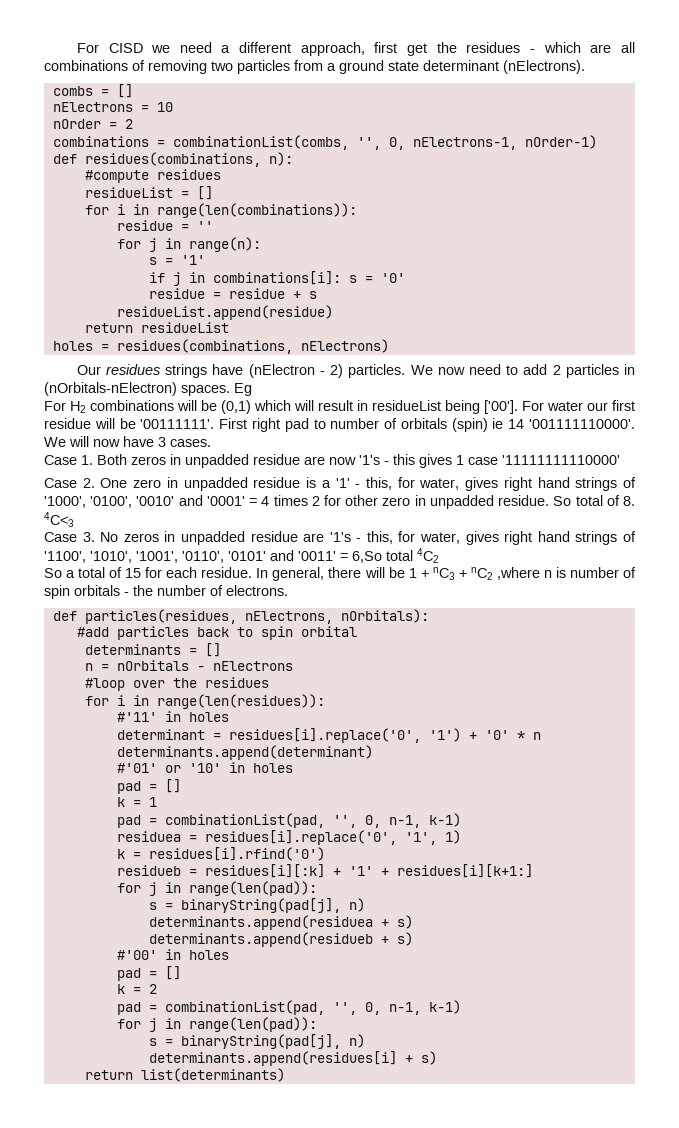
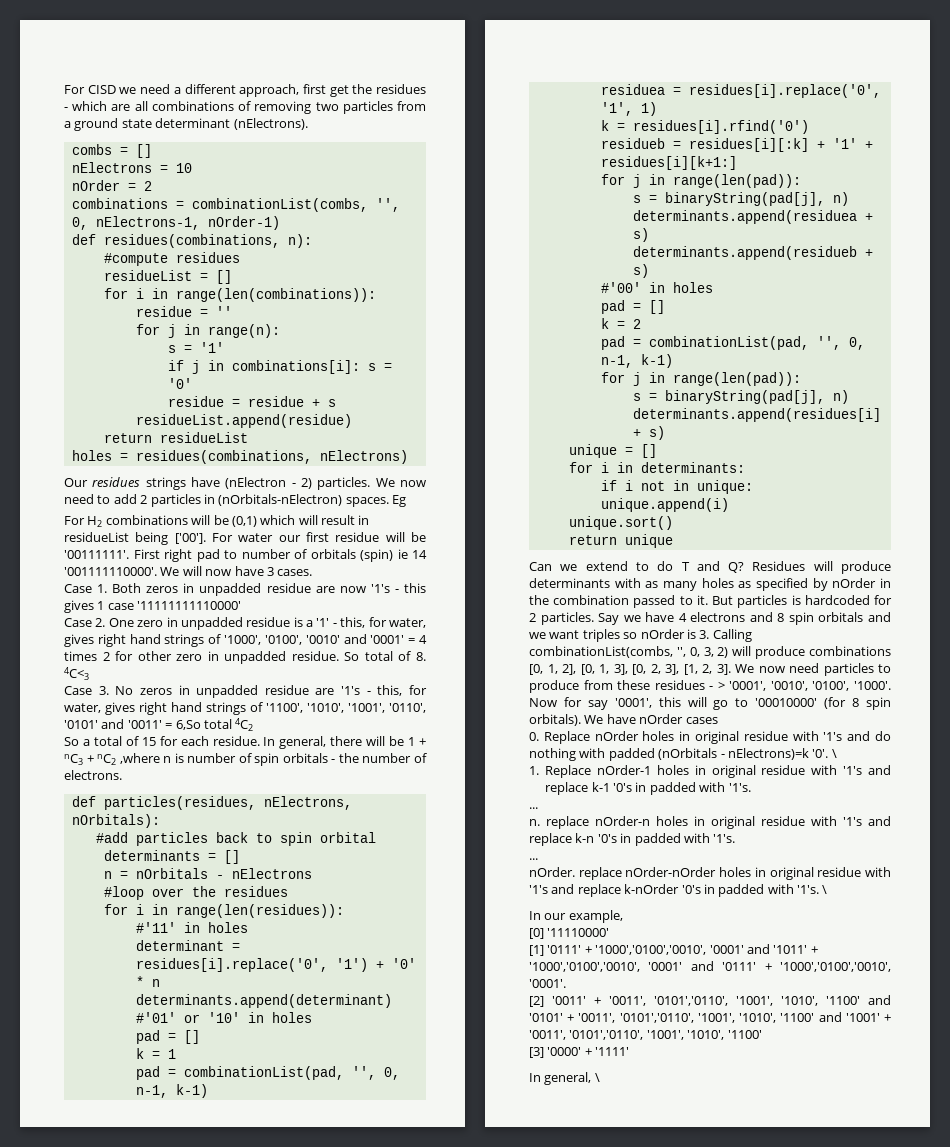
[84,1068,285,1082] return list(determinants) -> [568,444,657,458] [568,462,745,473] [600,480,753,494] [600,498,729,512] [568,516,673,530] [568,534,673,548] [529,561,891,574] [529,578,891,591] [529,595,892,608] [529,612,891,625] [529,629,752,642] [529,646,891,659] [529,663,891,676] [529,680,891,693] [529,697,891,710] [529,714,718,726] [529,731,891,744] [529,748,837,761] [529,765,891,778] [545,782,751,795] [529,807,538,809] [529,816,891,829] [529,833,736,846] [529,858,538,860] [529,867,891,880] [529,884,828,897] [529,910,623,923] [529,928,610,939] [529,944,818,956] [529,961,891,972] [529,979,566,988] [529,995,891,1007] [529,1012,891,1023] [529,1030,762,1040] [529,1047,630,1058] [529,1072,600,1085] unique = [] // for i in determinants: // if i not in unique: unique.append(i) // unique.sort() // return unique // Can we extend to do T and Q? Residues will produce determinants with as many holes as specified by nOrder in the combination passed to it. But particles is hardcoded for 2 particles. Say we have 4 electrons and 8 spin orbitals and we want triples so nOrder is 3. Calling combinationList(combs, '', 0, 3, 2) will produce combinations [0, 1, 2], [0, 1, 3], [0, 2, 3], [1, 2, 3]. We now need particles to produce from these residues - > '0001', '0010', '0100', '1000'. Now for say '0001', this will go to '00010000' (for 8 spin orbitals). We have nOrder cases // 0. Replace nOrder holes in original residue with '1's and do nothing with padded (nOrbitals - nElectrons)=k '0'. \ // 1. Replace nOrder-1 holes in original residue with '1's and replace k-1 '0's in padded with '1's. // ... // n. replace nOrder-n holes in original residue with '1's and replace k-n '0's in padded with '1's. // ... // nOrder. replace nOrder-nOrder holes in original residue with '1's and replace k-nOrder '0's in padded with '1's. \ // In our example, // [0] '11110000' // [1] '0111' + '1000','0100','0010', '0001' and '1011' + '1000','0100','0010', '0001' and '0111' + '1000','0100','0010', '0001'. // [2] '0011' + '0011', '0101','0110', '1001', '1010', '1100' and '0101' + '0011', '0101','0110', '1001', '1010', '1100' and '1001' + '0011', '0101','0110', '1001', '1010', '1100' // [3] '0000' + '1111' // In general, \

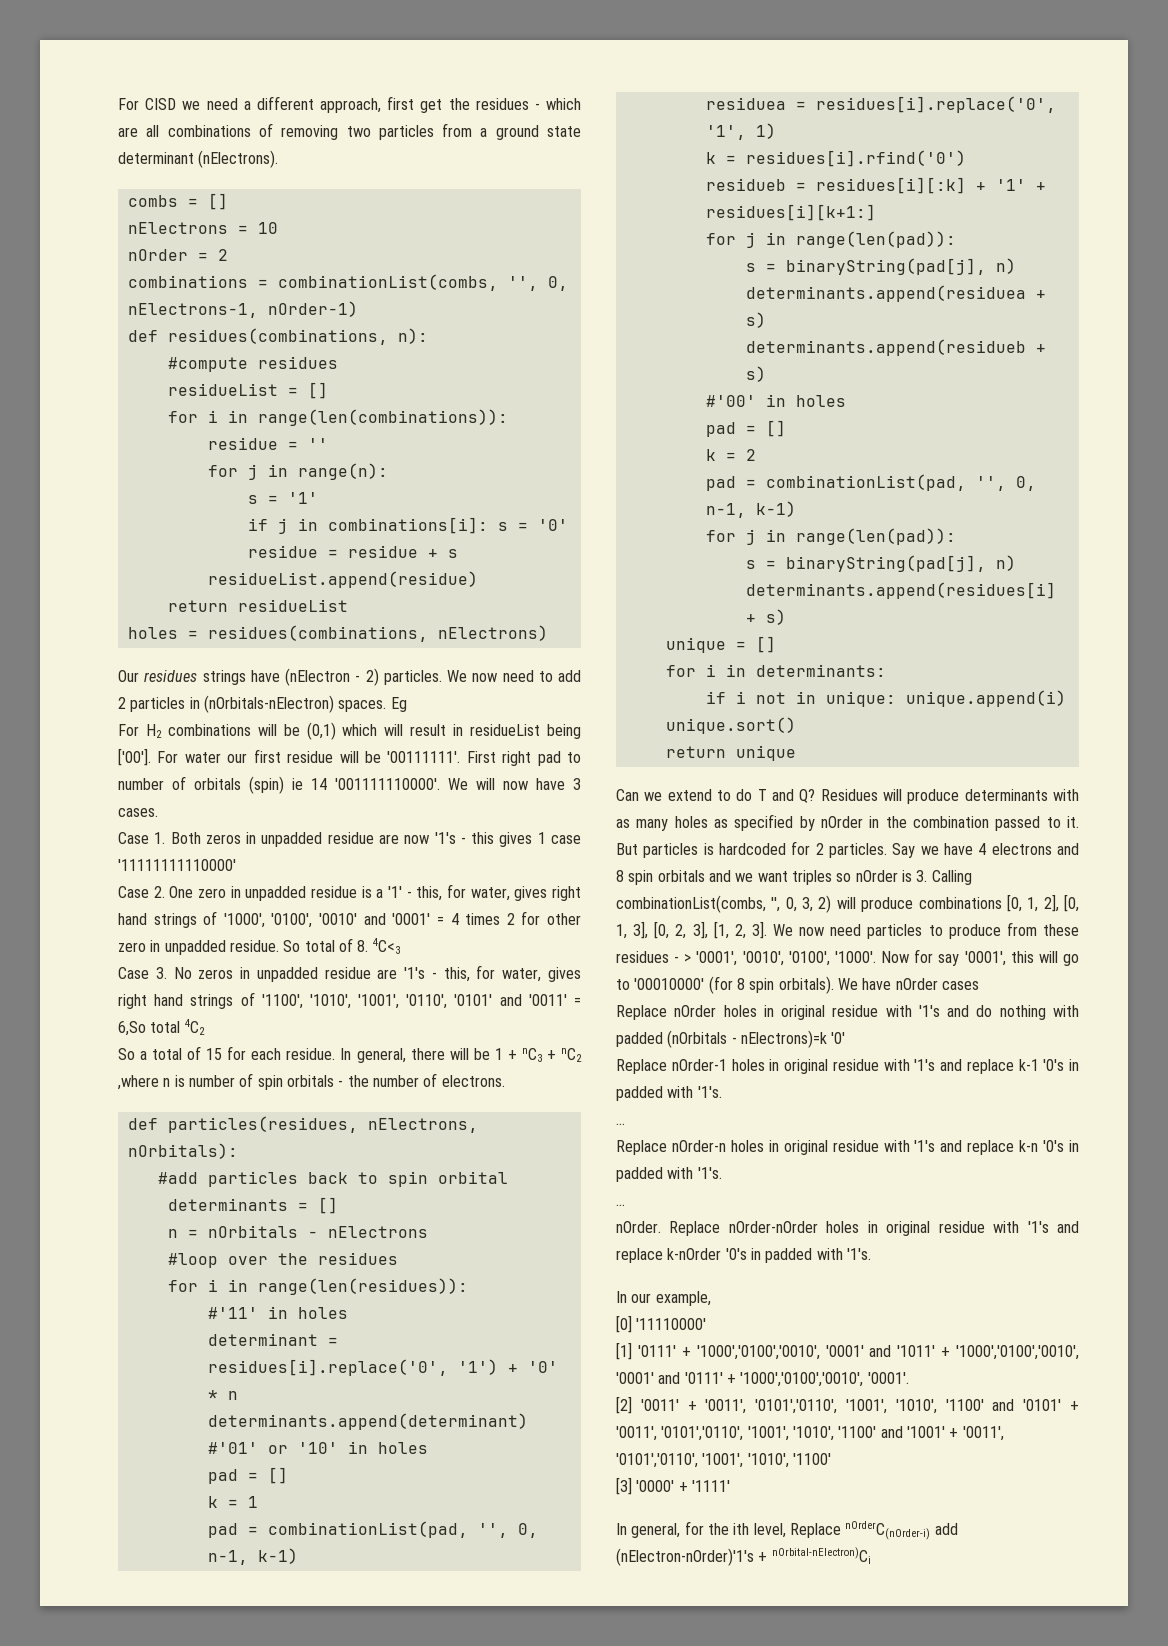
[529,732,539,741] 0. -> (979, 985) none
[812,749,837,758] [529,766,539,775] '0'. \ // 1. -> [831,1032,846,1044] '0' //
[529,816,589,829] n. replace -> [616,1140,667,1155] Replace
[578,867,622,880] replace -> [669,1221,721,1236] Replace
[822,885,828,894] \ -> (871, 1254) none
[594,1073,600,1082] \ -> [684,1521,958,1540] [616,1547,871,1566] for the ith level, Replace nOrderC(nOrder-i) add (nElectron-nOrder)'1's + nOrbital-nElectron)Ci

